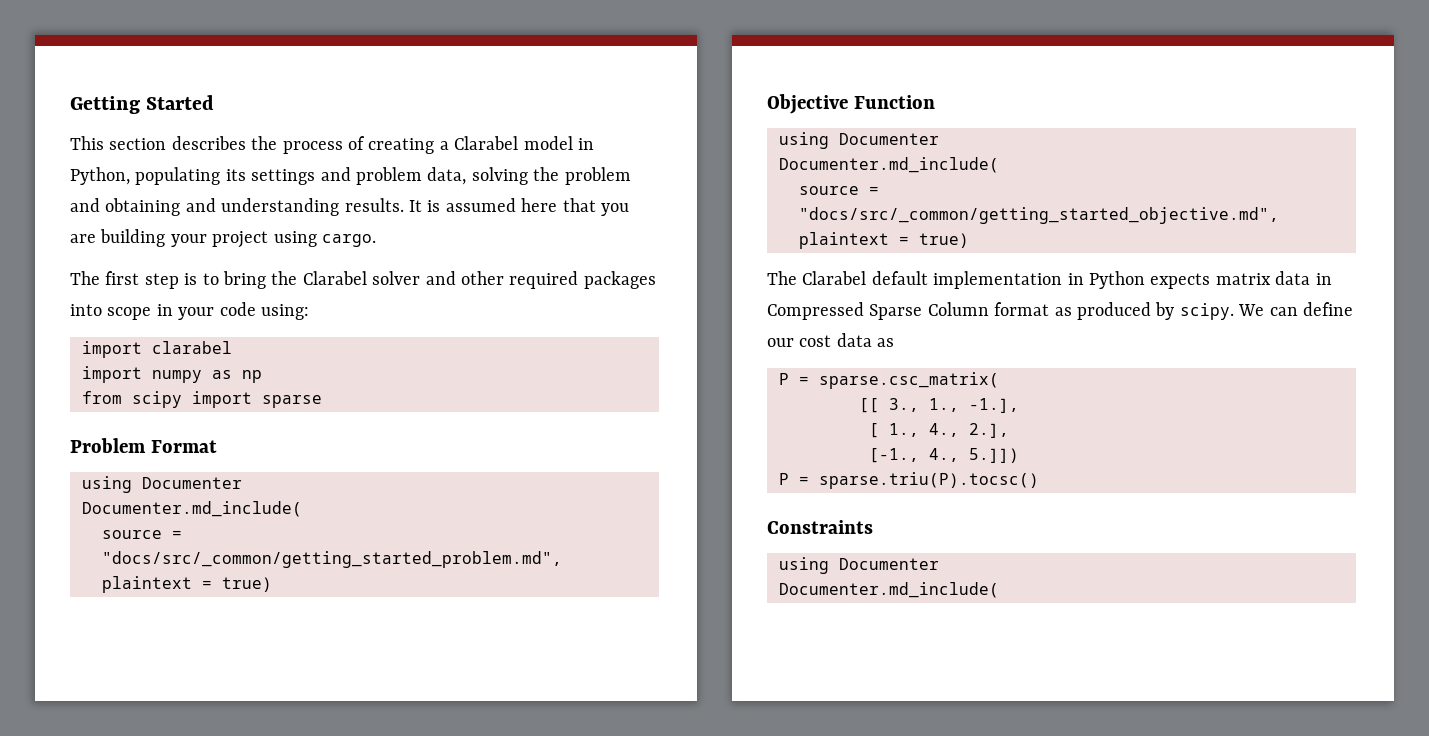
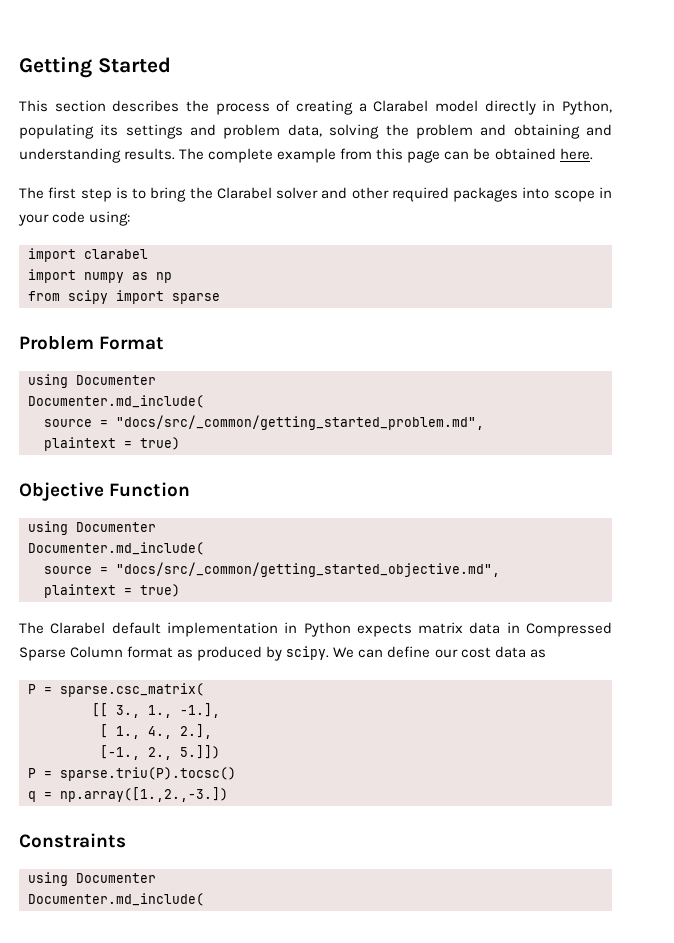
(573, 143) none -> [484,100,536,115] directly
[409,198,629,216] [70,229,376,248] It is assumed here that you are building your project using cargo. -> [179,148,593,163] The complete example from this page can be obtained here.
[929,448,959,462] 4., -> [148,747,172,760] 2.,
(1039, 480) none -> [28,787,228,802] // q = np.array([1.,2.,-3.])

